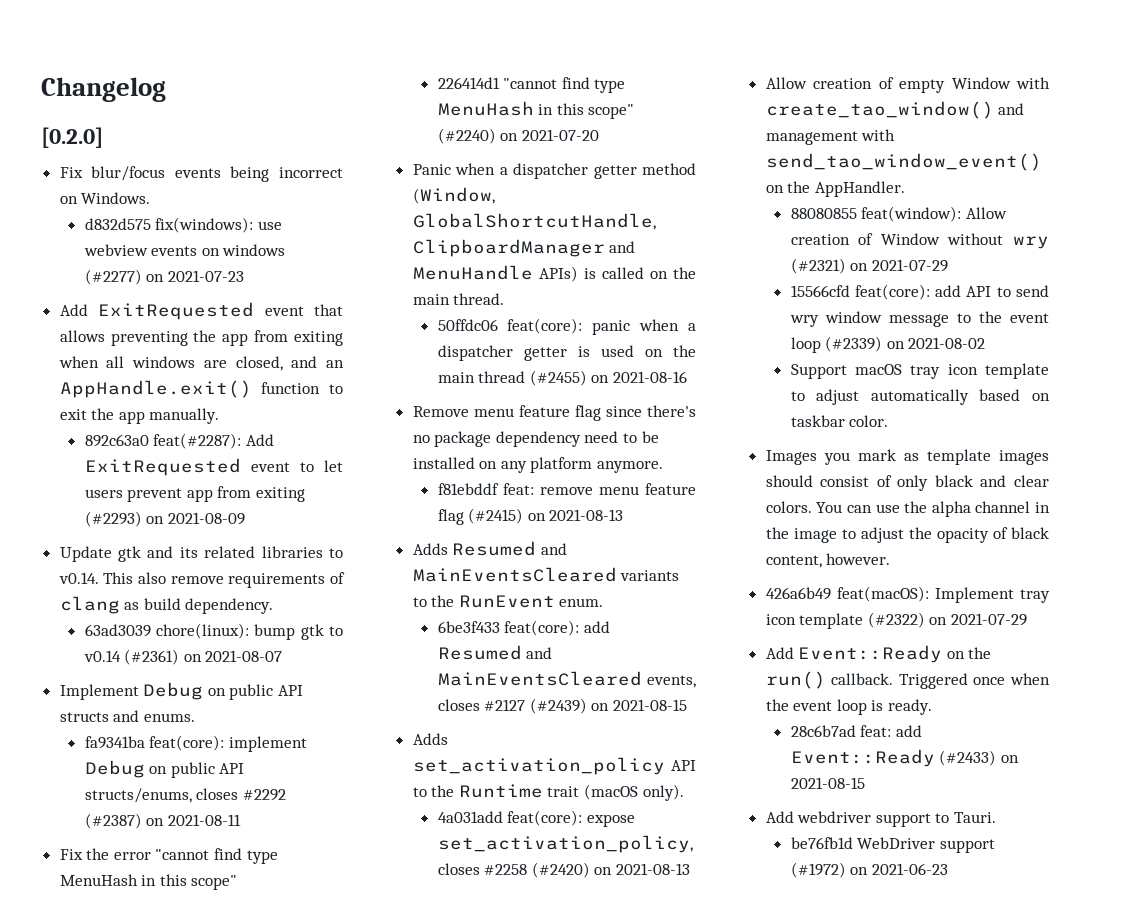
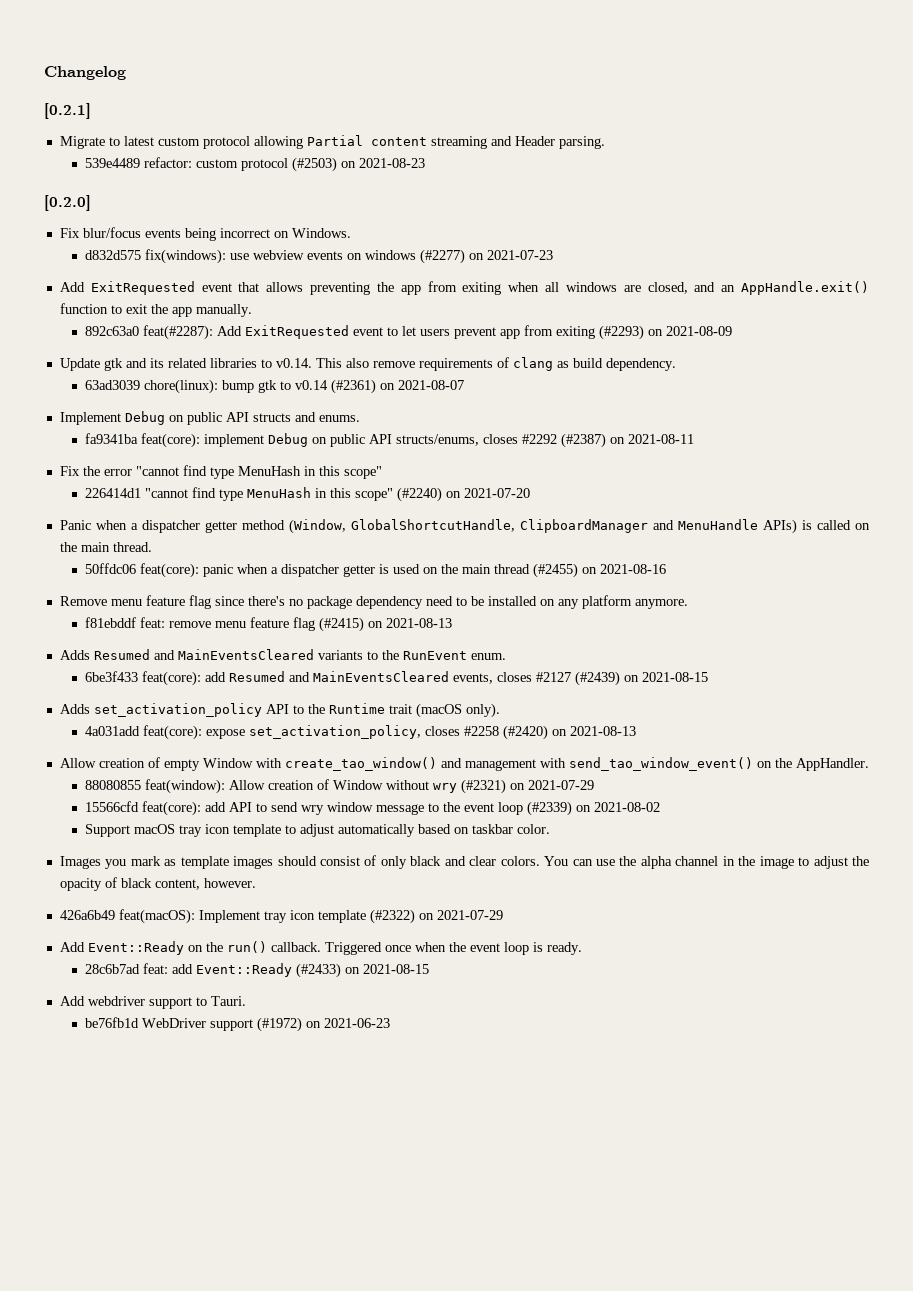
(166, 89) none -> [44,103,91,119] [59,135,605,149] [85,157,426,172] // [0.2.1] // Migrate to latest custom protocol allowing Partial content streaming and Header parsing. // 539e4489 refactor: custom protocol (#2503) on 2021-08-23

